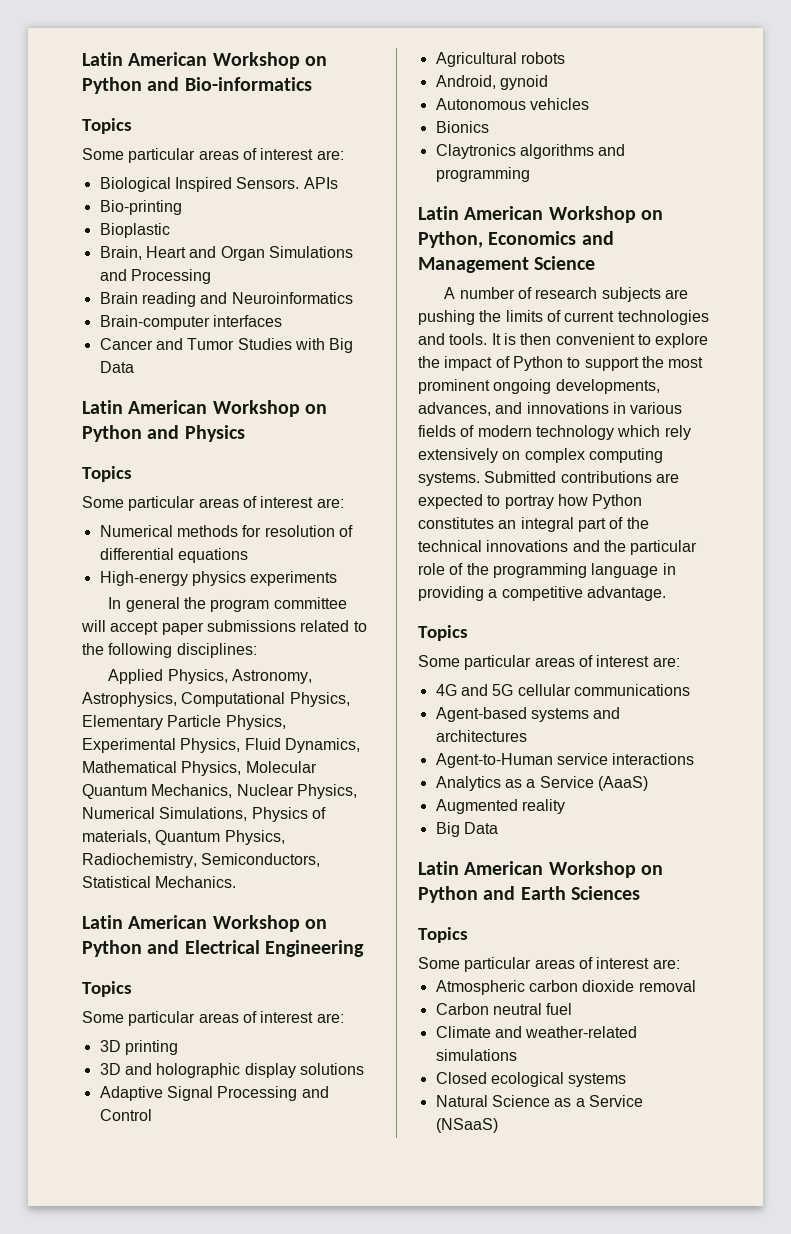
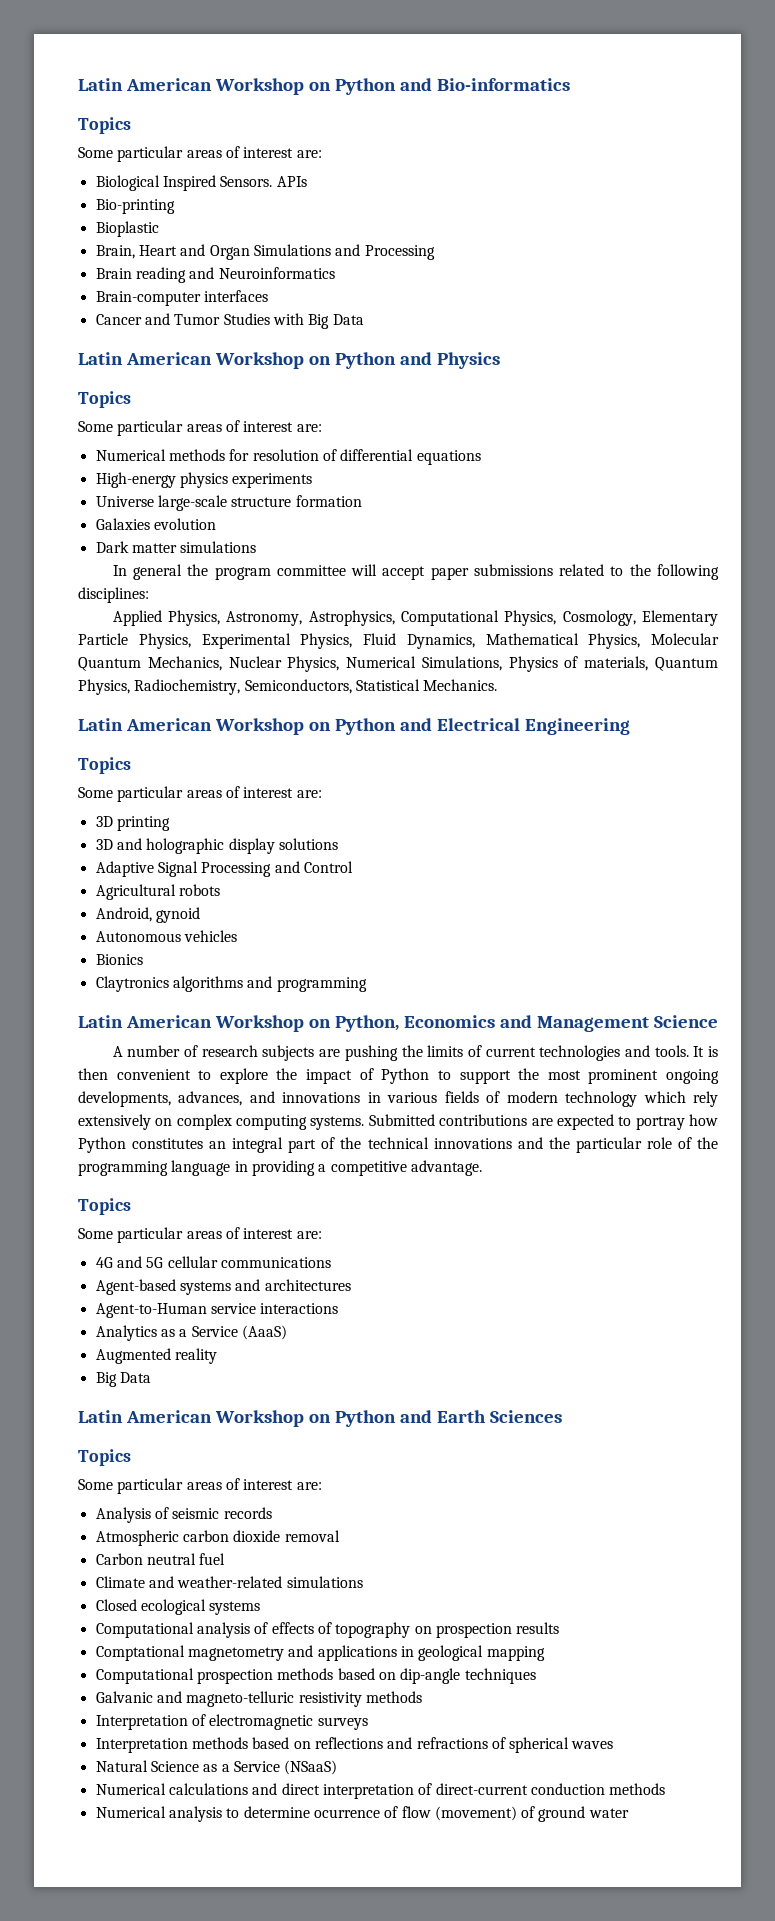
(338, 578) none -> [95,495,362,511] [95,518,216,530] [95,541,257,553] // Universe large-scale structure formation // Galaxies evolution // Dark matter simulations
(350, 699) none -> [562,610,636,626] Cosmology,
(680, 964) none -> [95,1507,272,1523] // Analysis of seismic records
(627, 1080) none -> [95,1622,560,1638] [95,1645,545,1661] [95,1668,536,1684] [95,1691,422,1707] [95,1714,368,1730] [95,1737,614,1753] // Computational analysis of effects of topography on prospection results // Comptational magnetometry and applications in geological mapping // Computational prospection methods based on dip-angle techniques // Galvanic and magneto-telluric resistivity methods // Interpretation of electromagnetic surveys // Interpretation methods based on reflections and refractions of spherical waves
(498, 1125) none -> [95,1783,666,1799] [95,1806,629,1822] // Numerical calculations and direct interpretation of direct-current conduction methods // Numerical analysis to determine ocurrence of flow (movement) of ground water

